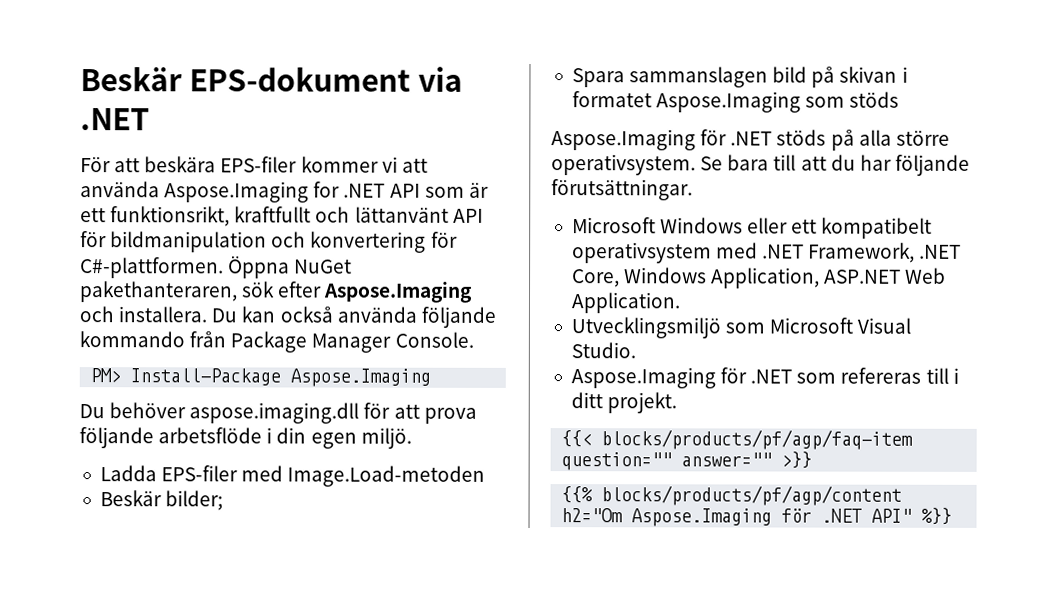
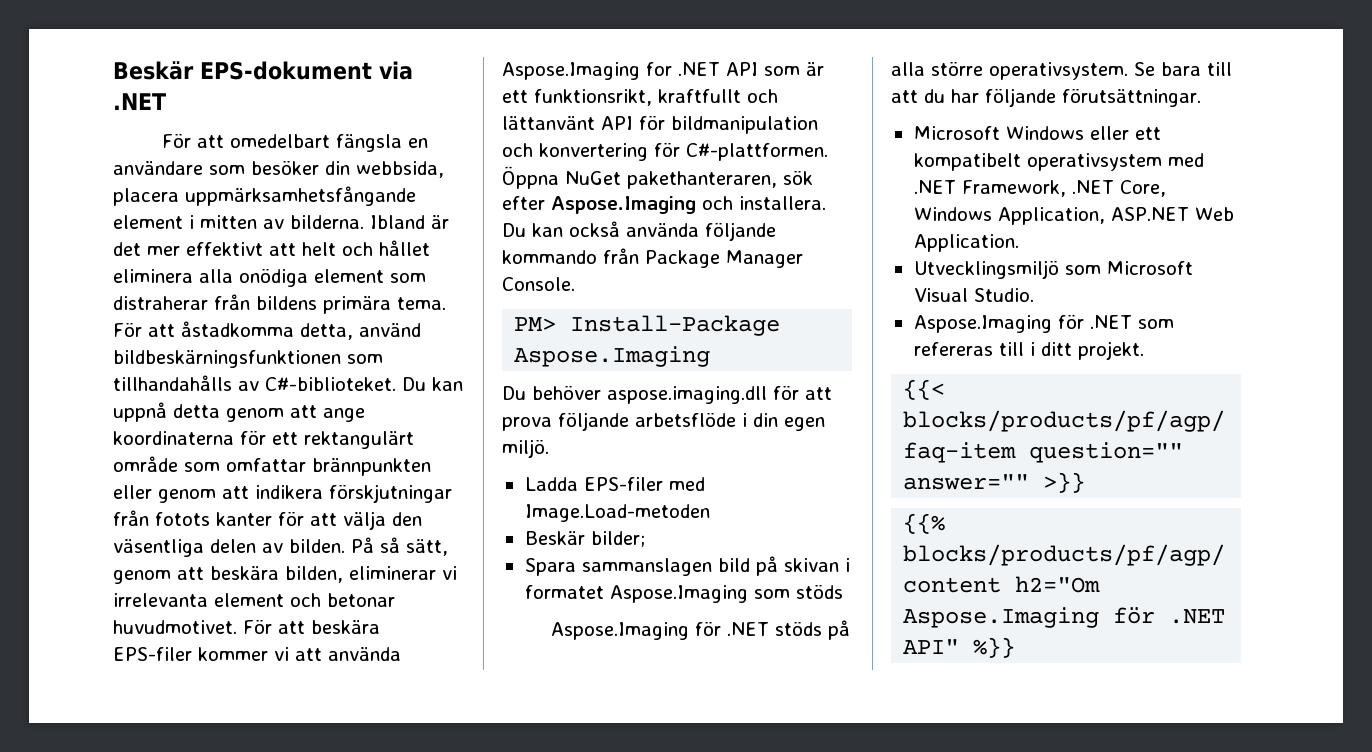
(141, 165) none -> [229,134,428,152] [113,160,444,178] [113,186,416,206] [113,215,449,229] [113,240,430,256] [113,268,426,287] [113,294,446,314] [113,321,421,340] [113,350,383,368] [113,375,463,391] [113,402,365,422] [113,430,414,449] [113,456,431,476] [113,484,452,503] [113,510,422,530] [113,537,448,557] [113,566,457,584] [113,593,395,607] [113,619,305,634] omedelbart fängsla en användare som besöker din webbsida, placera uppmärksamhetsfångande element i mitten av bilderna. Ibland är det mer effektivt att helt och hållet eliminera alla onödiga element som distraherar från bildens primära tema. För att åstadkomma detta, använd bildbeskärningsfunktionen som tillhandahålls av C#-biblioteket. Du kan uppnå detta genom att ange koordinaterna för ett rektangulärt område som omfattar brännpunkten eller genom att indikera förskjutningar från fotots kanter för att välja den väsentliga delen av bilden. På så sätt, genom att beskära bilden, eliminerar vi irrelevanta element och betonar huvudmotivet. För att

